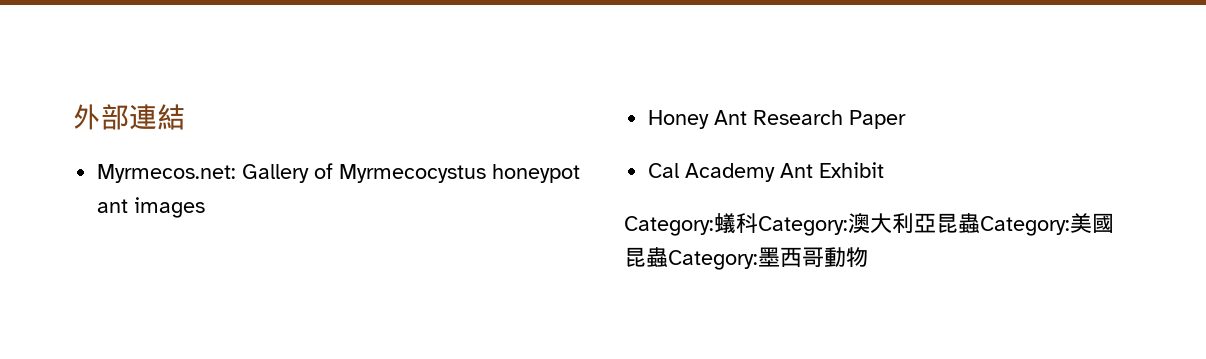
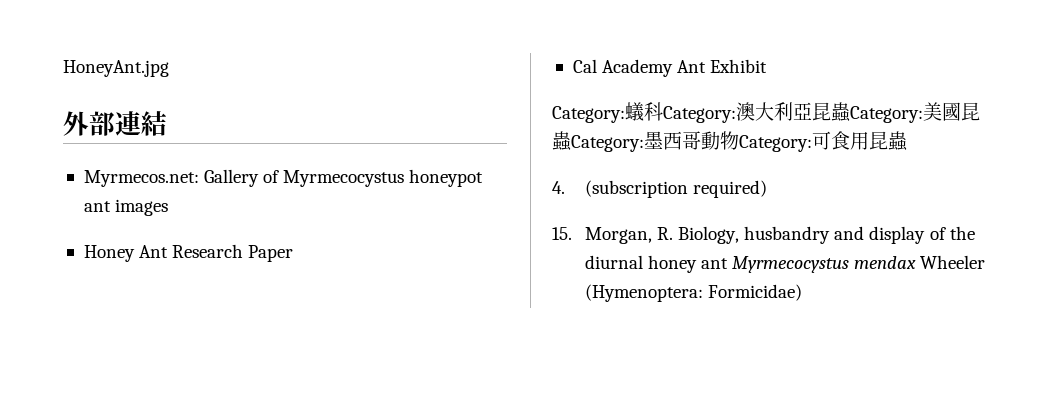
(73, 117) none -> [63,60,169,77] HoneyAnt.jpg //
(868, 257) none -> [739,131,908,152] [552,180,767,198] [552,226,975,244] [584,255,986,273] [584,284,802,302] Category:可食用昆蟲 // 4. (subscription required) // 15. Morgan, R. Biology, husbandry and display of the diurnal honey ant Myrmecocystus mendax Wheeler (Hymenoptera: Formicidae)

